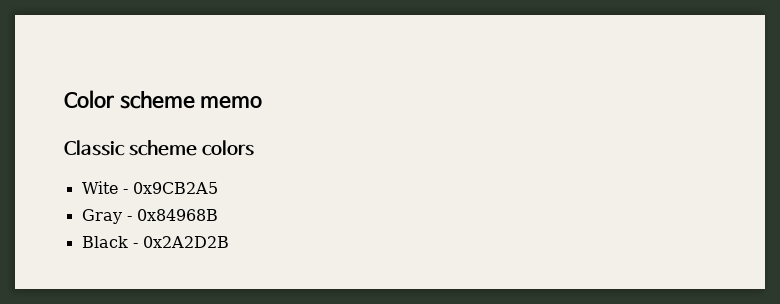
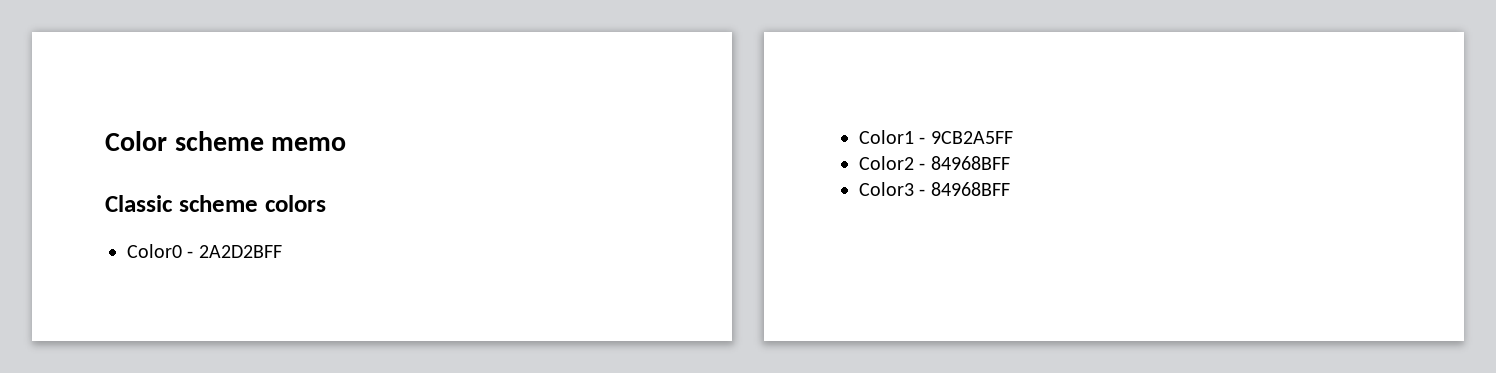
[81,181,218,194] [81,209,218,224] [81,236,229,248] Wite - 0x9CB2A5 // Gray - 0x84968B // Black - 0x2A2D2B -> [127,244,282,258] [859,130,1013,144] [859,156,1010,170] [859,182,1010,196] Color0 - 2A2D2BFF // Color1 - 9CB2A5FF // Color2 - 84968BFF // Color3 - 84968BFF

